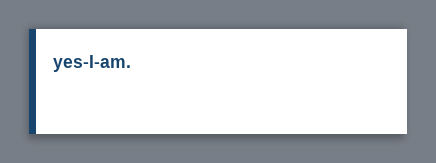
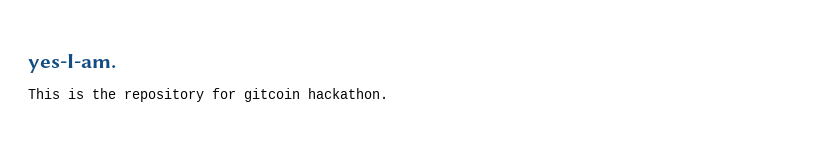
(131, 63) none -> [28,88,388,102] // This is the repository for gitcoin hackathon.

